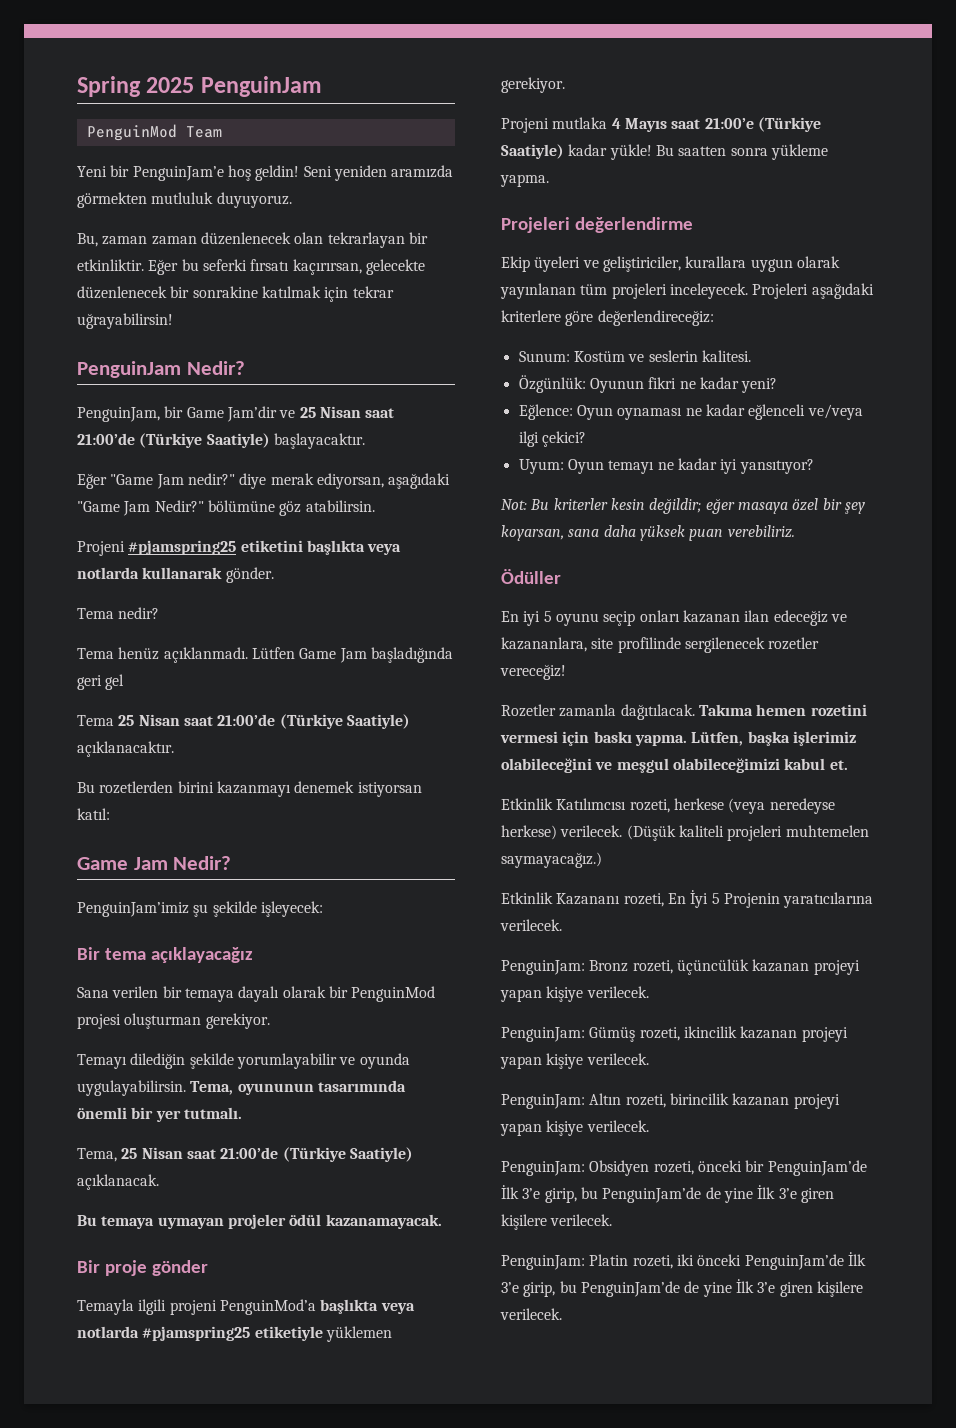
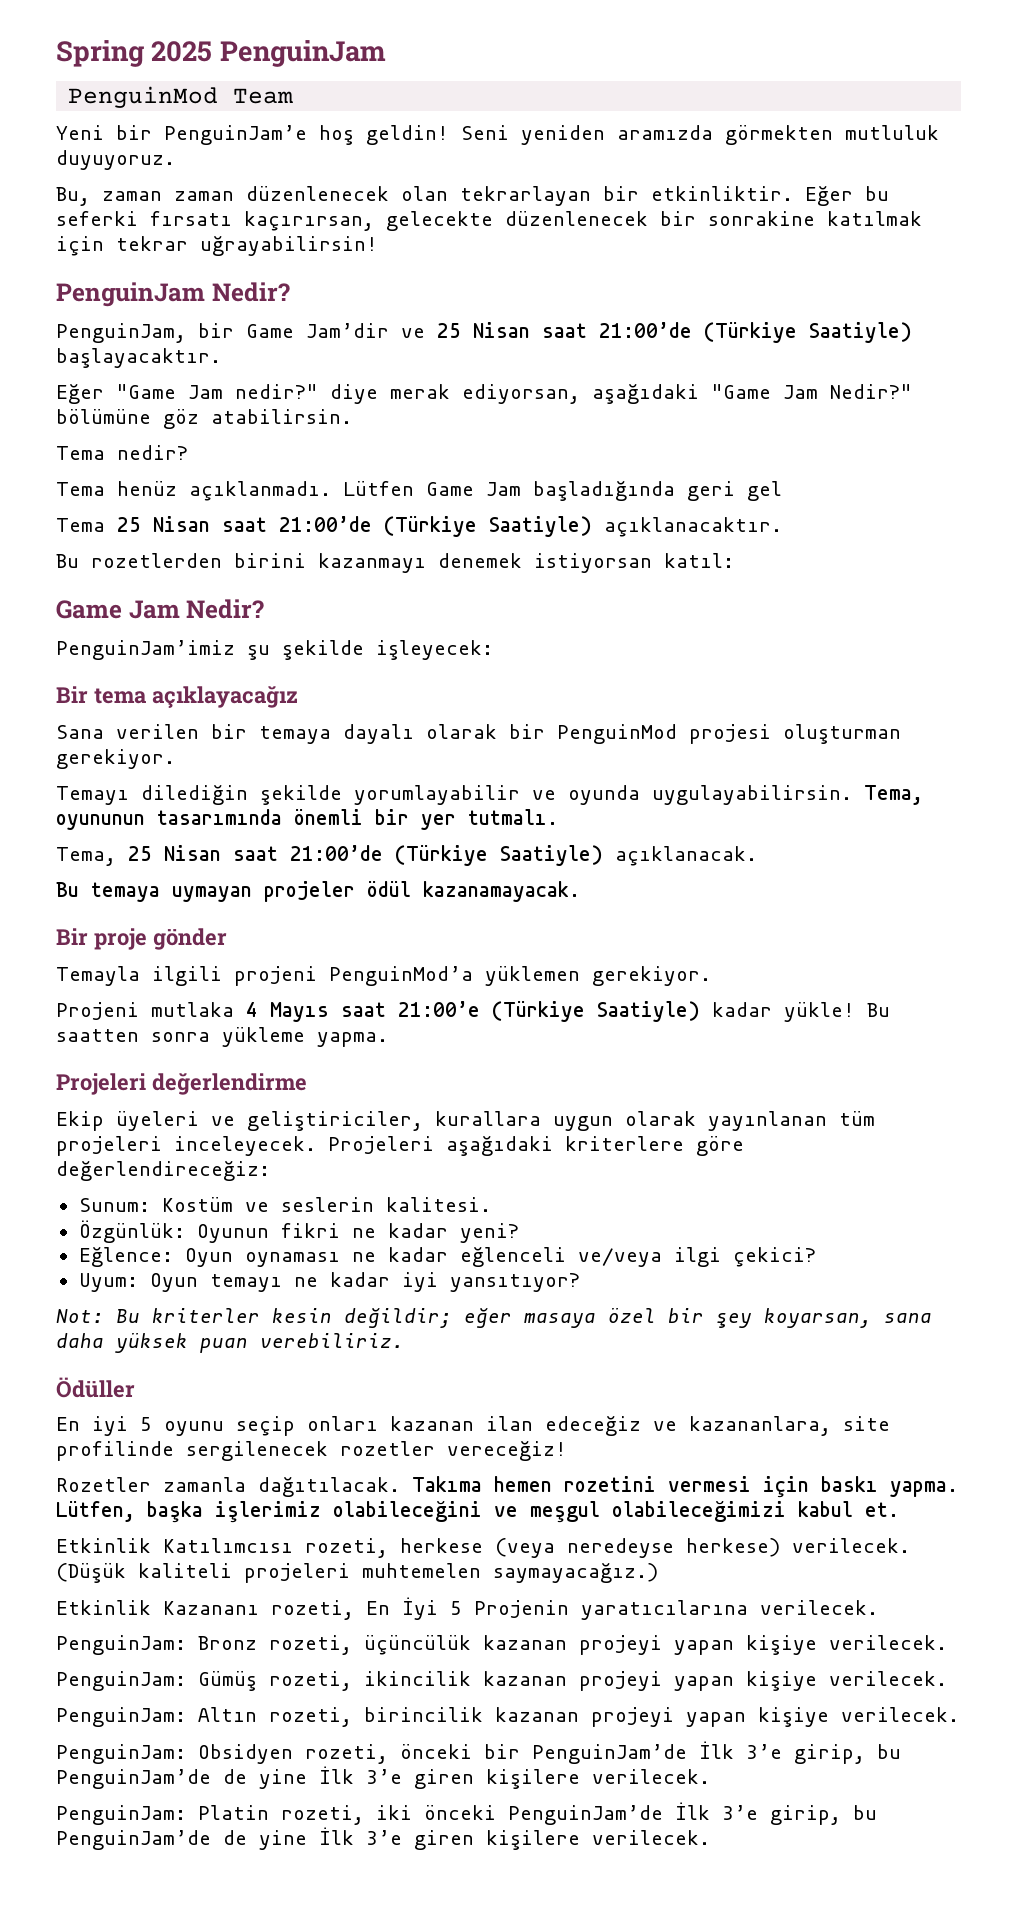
[77,540,402,556] [77,567,274,583] // Projeni #pjamspring25 etiketini başlıkta veya notlarda kullanarak gönder. -> (352, 416) none
[320,1299,415,1314] [77,1326,323,1341] başlıkta veya notlarda #pjamspring25 etiketiyle -> (473, 976) none

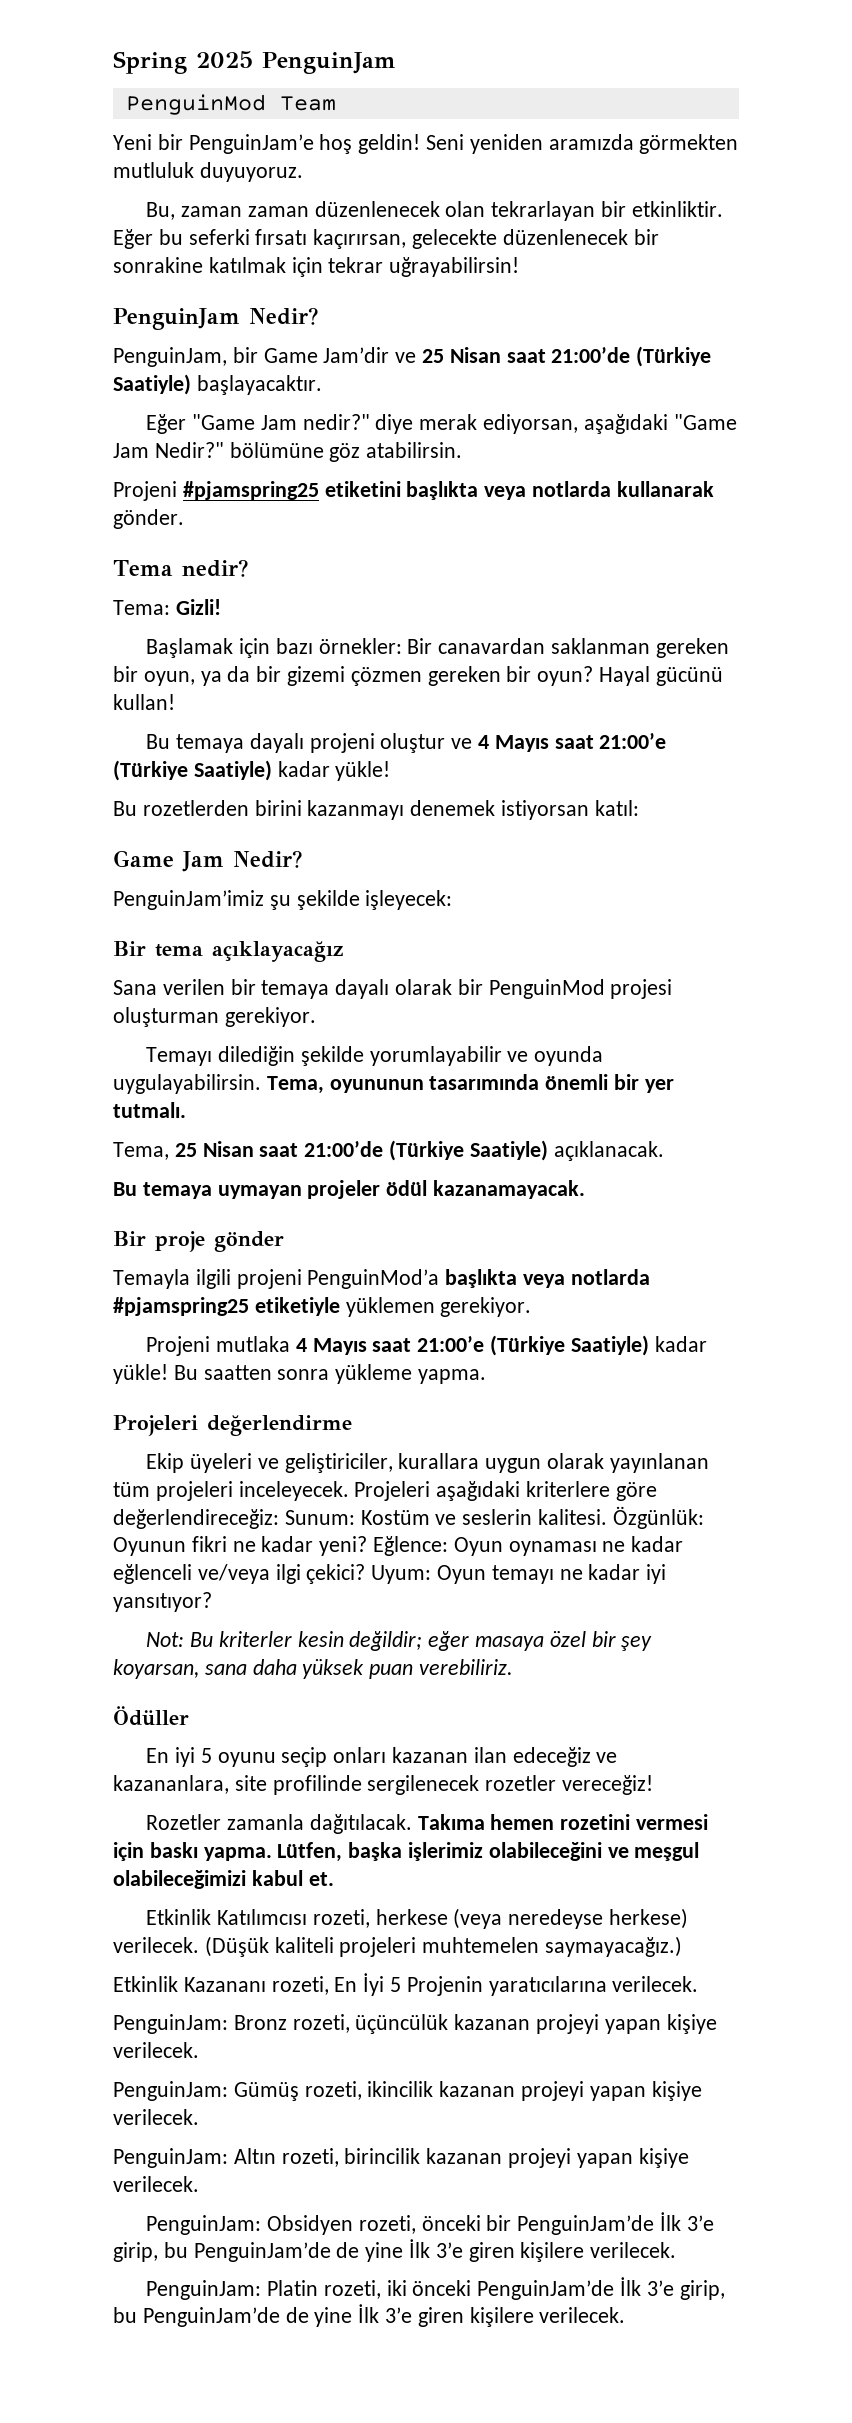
[56,445,188,460] [56,481,782,501] [56,516,782,537] Tema nedir? // Tema henüz açıklanmadı. Lütfen Game Jam başladığında geri gel // Tema 25 Nisan saat 21:00’de (Türkiye Saatiyle) açıklanacaktır. -> [113,481,714,501] [113,509,184,529] [113,559,248,577] [113,599,221,615] [146,638,729,658] [113,666,723,686] [113,694,175,710] [146,733,667,753] [113,760,391,781] Projeni #pjamspring25 etiketini başlıkta veya notlarda kullanarak gönder. // Tema nedir? // Tema: Gizli! // Başlamak için bazı örnekler: Bir canavardan saklanman gereken bir oyun, ya da bir gizemi çözmen gereken bir oyun? Hayal gücünü kullan! // Bu temaya dayalı projeni oluştur ve 4 Mayıs saat 21:00’e (Türkiye Saatiyle) kadar yükle!
(473, 976) none -> [445,1269,650,1288] [113,1297,340,1316] başlıkta veya notlarda #pjamspring25 etiketiyle
(270, 1171) // -> (279, 1519) none
(491, 1204) // -> (608, 1517) none
(519, 1233) // -> (368, 1546) none
(816, 1257) // -> (366, 1574) none

